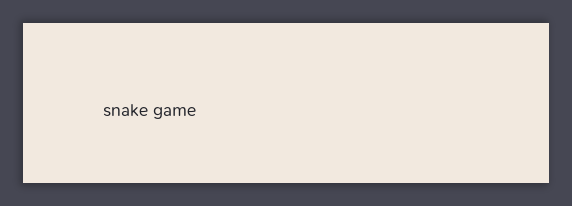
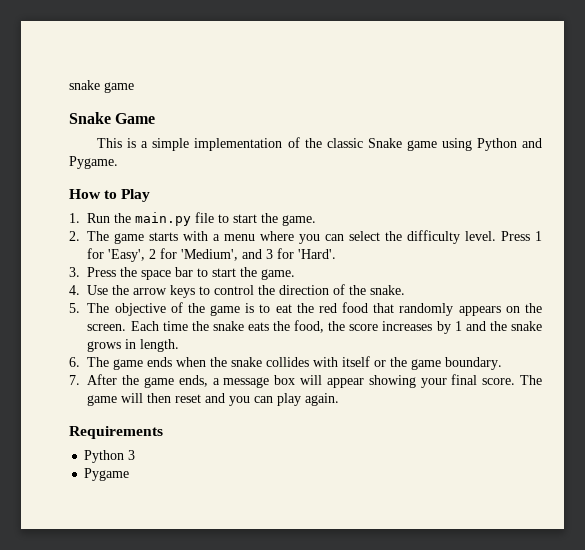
(196, 113) none -> [69,112,156,124] [97,137,543,151] [69,156,118,169] [69,189,151,202] [69,212,317,226] [69,230,542,244] [87,248,337,262] [69,267,296,280] [69,284,406,298] [69,302,542,316] [87,320,542,334] [87,339,180,352] [69,356,503,370] [69,374,542,388] [87,393,340,406] [69,426,163,439] [84,450,136,463] [84,468,130,481] // Snake Game // This is a simple implementation of the classic Snake game using Python and Pygame. // How to Play // 1. Run the main.py file to start the game. // 2. The game starts with a menu where you can select the difficulty level. Press 1 for 'Easy', 2 for 'Medium', and 3 for 'Hard'. // 3. Press the space bar to start the game. // 4. Use the arrow keys to control the direction of the snake. // 5. The objective of the game is to eat the red food that randomly appears on the screen. Each time the snake eats the food, the score increases by 1 and the snake grows in length. // 6. The game ends when the snake collides with itself or the game boundary. // 7. After the game ends, a message box will appear showing your final score. The game will then reset and you can play again. // Requirements // Python 3 // Pygame

